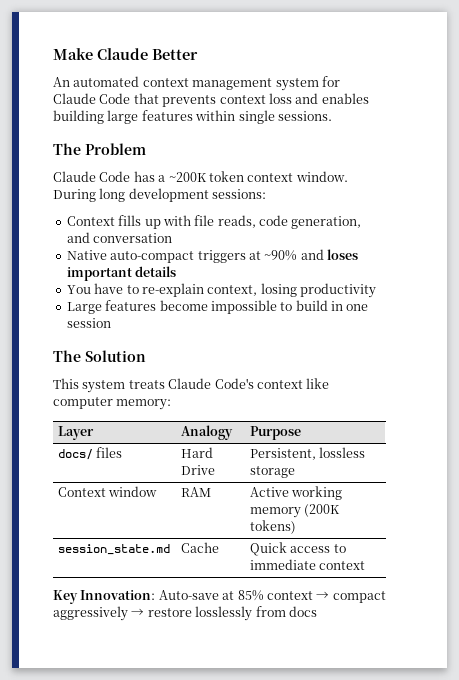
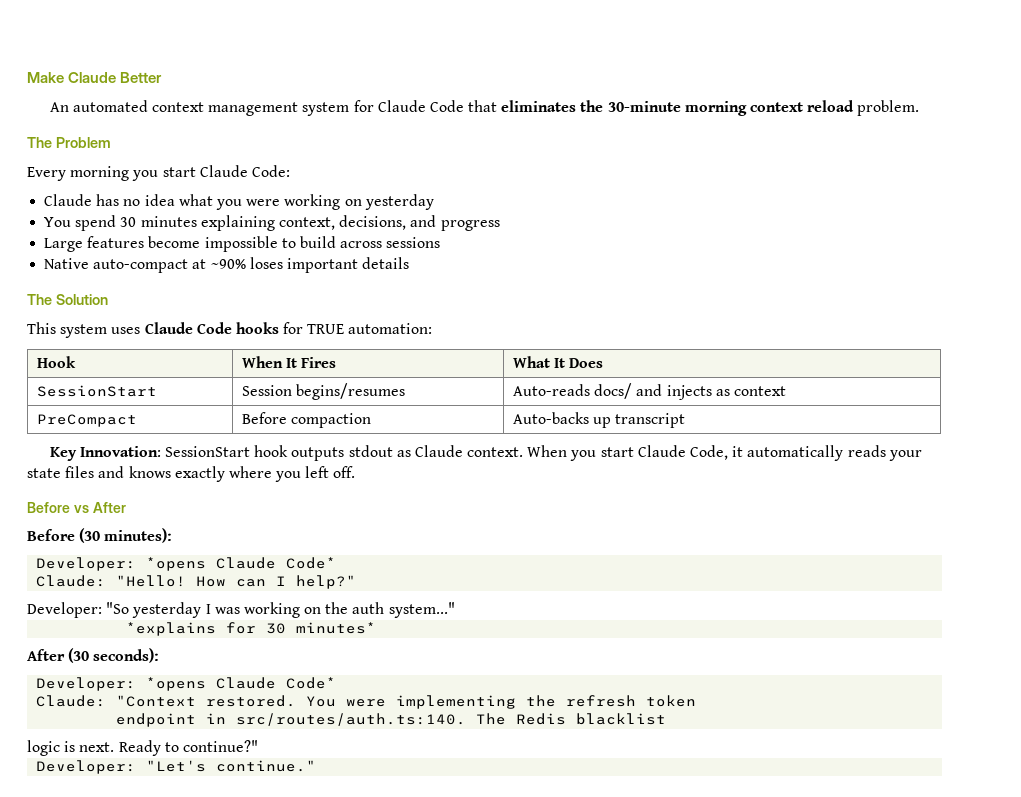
[162,93,369,107] [53,110,332,124] [53,143,146,155] [53,171,348,182] [53,188,267,202] [66,215,362,229] [66,232,173,243] [66,249,358,263] [66,266,177,281] [66,283,376,298] prevents context loss and enables building large features within single sessions. // The Problem // Claude Code has a ~200K token context window. During long development sessions: // Context fills up with file reads, code generation, and conversation // Native auto-compact triggers at ~90% and loses important details // You have to re-explain context, losing productivity -> [501,100,920,116] [27,137,111,148] [27,165,290,181] [44,194,434,210] [44,215,500,231] eliminates the 30-minute morning context reload problem. // The Problem // Every morning you start Claude Code: // Claude has no idea what you were working on yesterday // You spend 30 minutes explaining context, decisions, and progress
[331,301,369,311] [66,318,111,328] [53,350,146,362] [53,378,330,393] [53,397,172,410] [58,426,95,440] [181,425,234,440] [250,426,302,440] [58,447,123,460] [181,447,214,458] [181,465,216,475] [250,447,366,460] [250,466,296,478] [58,486,158,497] [181,487,212,497] [250,486,343,500] [250,504,341,518] [250,520,297,534] [58,544,171,555] [181,542,220,553] [250,542,346,556] [250,559,366,570] [53,590,386,604] [53,606,317,621] in one session // The Solution // This system treats Claude Code's context like computer memory: // Layer | Analogy | Purpose // docs/ files | Hard Drive | Persistent, lossless storage // Context window | RAM | Active working memory (200K tokens) // session_state.md | Cache | Quick access to immediate context // Key Innovation: Auto-save at 85% context → compact aggressively → restore losslessly from docs -> [340,237,441,248] [44,257,410,273] [27,294,108,305] [27,322,433,338] [37,356,77,368] [242,356,337,368] [513,356,604,368] [37,385,158,397] [242,383,406,400] [513,383,786,400] [37,414,138,427] [242,412,372,428] [513,412,686,428] [49,445,922,461] [27,466,356,482] [27,502,126,513] [27,528,173,543] [36,557,337,571] [36,575,357,589] [27,602,455,618] [126,622,377,636] [27,648,160,663] [36,677,337,691] [36,695,697,709] [116,713,667,727] [27,740,258,756] [36,760,317,774] across sessions // Native auto-compact at ~90% loses important details // The Solution // This system uses Claude Code hooks for TRUE automation: // Hook | When It Fires | What It Does // SessionStart | Session begins/resumes | Auto-reads docs/ and injects as context // PreCompact | Before compaction | Auto-backs up transcript // Key Innovation: SessionStart hook outputs stdout as Claude context. When you start Claude Code, it automatically reads your state files and knows exactly where you left off. // Before vs After // Before (30 minutes): // Developer: *opens Claude Code* // Claude: "Hello! How can I help?" // Developer: "So yesterday I was working on the auth system..." // *explains for 30 minutes* // After (30 seconds): // Developer: *opens Claude Code* // Claude: "Context restored. You were implementing the refresh token // endpoint in src/routes/auth.ts:140. The Redis blacklist // logic is next. Ready to continue?" // Developer: "Let's continue."

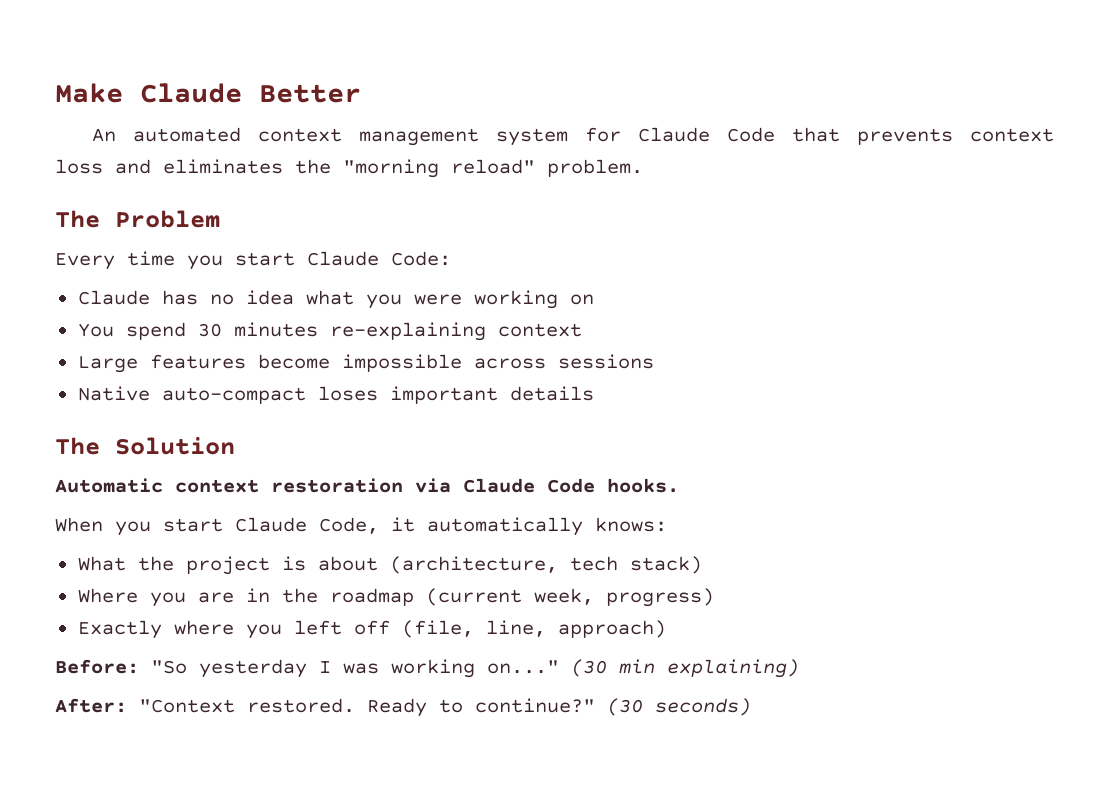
[501,100,855,116] eliminates the 30-minute morning context reload -> [857,128,1054,145] [55,159,535,178] prevents context loss and eliminates the "morning reload"
[70,166,130,181] morning -> [127,251,175,266] time
[364,194,434,210] yesterday -> (594, 299) none
[200,215,500,231] explaining context, decisions, and progress -> [329,322,582,341] re-explaining context
[281,236,336,248] to build -> (462, 363) none
[192,259,246,269] at ~90% -> (306, 395) none
[27,322,433,338] [37,356,77,368] [242,356,337,368] [513,356,604,368] [37,385,158,397] [242,383,406,400] [513,383,786,400] [37,414,138,427] [242,412,372,428] [513,412,686,428] [49,445,524,461] This system uses Claude Code hooks for TRUE automation: // Hook | When It Fires | What It Does // SessionStart | Session begins/resumes | Auto-reads docs/ and injects as context // PreCompact | Before compaction | Auto-backs up transcript // Key Innovation: SessionStart hook outputs stdout as Claude context. -> [55,478,679,493] Automatic context restoration via Claude Code hooks. //
[847,445,922,461] [27,466,356,482] [27,502,126,513] [27,528,173,543] [36,557,337,571] [36,575,357,589] [27,602,102,618] reads your state files and knows exactly where you left off. // Before vs After // Before (30 minutes): // Developer: *opens Claude Code* // Claude: "Hello! How can I help?" // Developer: -> [595,517,667,532] [77,556,702,575] [77,588,714,607] [77,620,666,639] [55,659,139,674] knows: // What the project is about (architecture, tech stack) // Where you are in the roadmap (current week, progress) // Exactly where you left off (file, line, approach) // Before:
[304,602,455,618] [126,622,377,636] [27,648,160,663] [36,677,337,691] [36,695,697,709] [116,713,667,727] [27,740,115,756] on the auth system..." // *explains for 30 minutes* // After (30 seconds): // Developer: *opens Claude Code* // Claude: "Context restored. You were implementing the refresh token // endpoint in src/routes/auth.ts:140. The Redis blacklist // logic is next. -> [487,659,799,678] [55,698,355,713] on..." (30 min explaining) // After: "Context restored.
[36,760,317,774] // Developer: "Let's continue." -> [607,698,751,716] (30 seconds)

